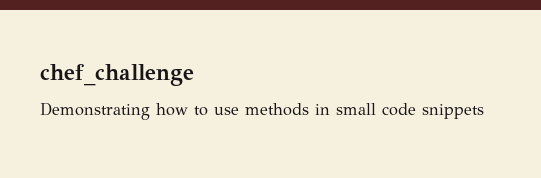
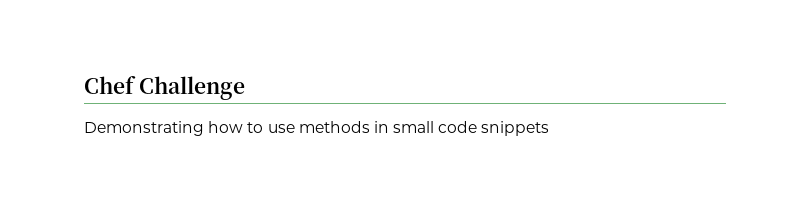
[40,64,194,86] chef_challenge -> [84,76,245,100] Chef Challenge

